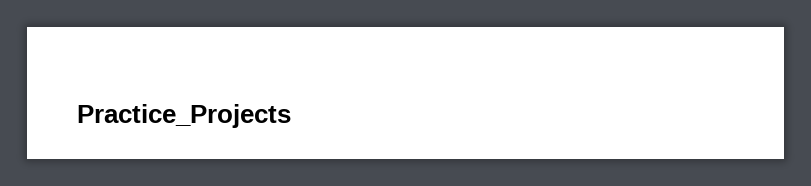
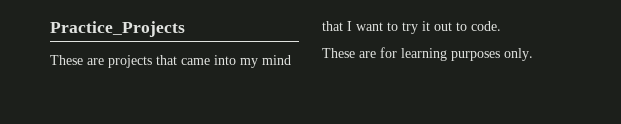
(291, 116) none -> [50,55,291,68] [322,21,501,34] [322,47,533,61] // These are projects that came into my mind that I want to try it out to code. // These are for learning purposes only.

